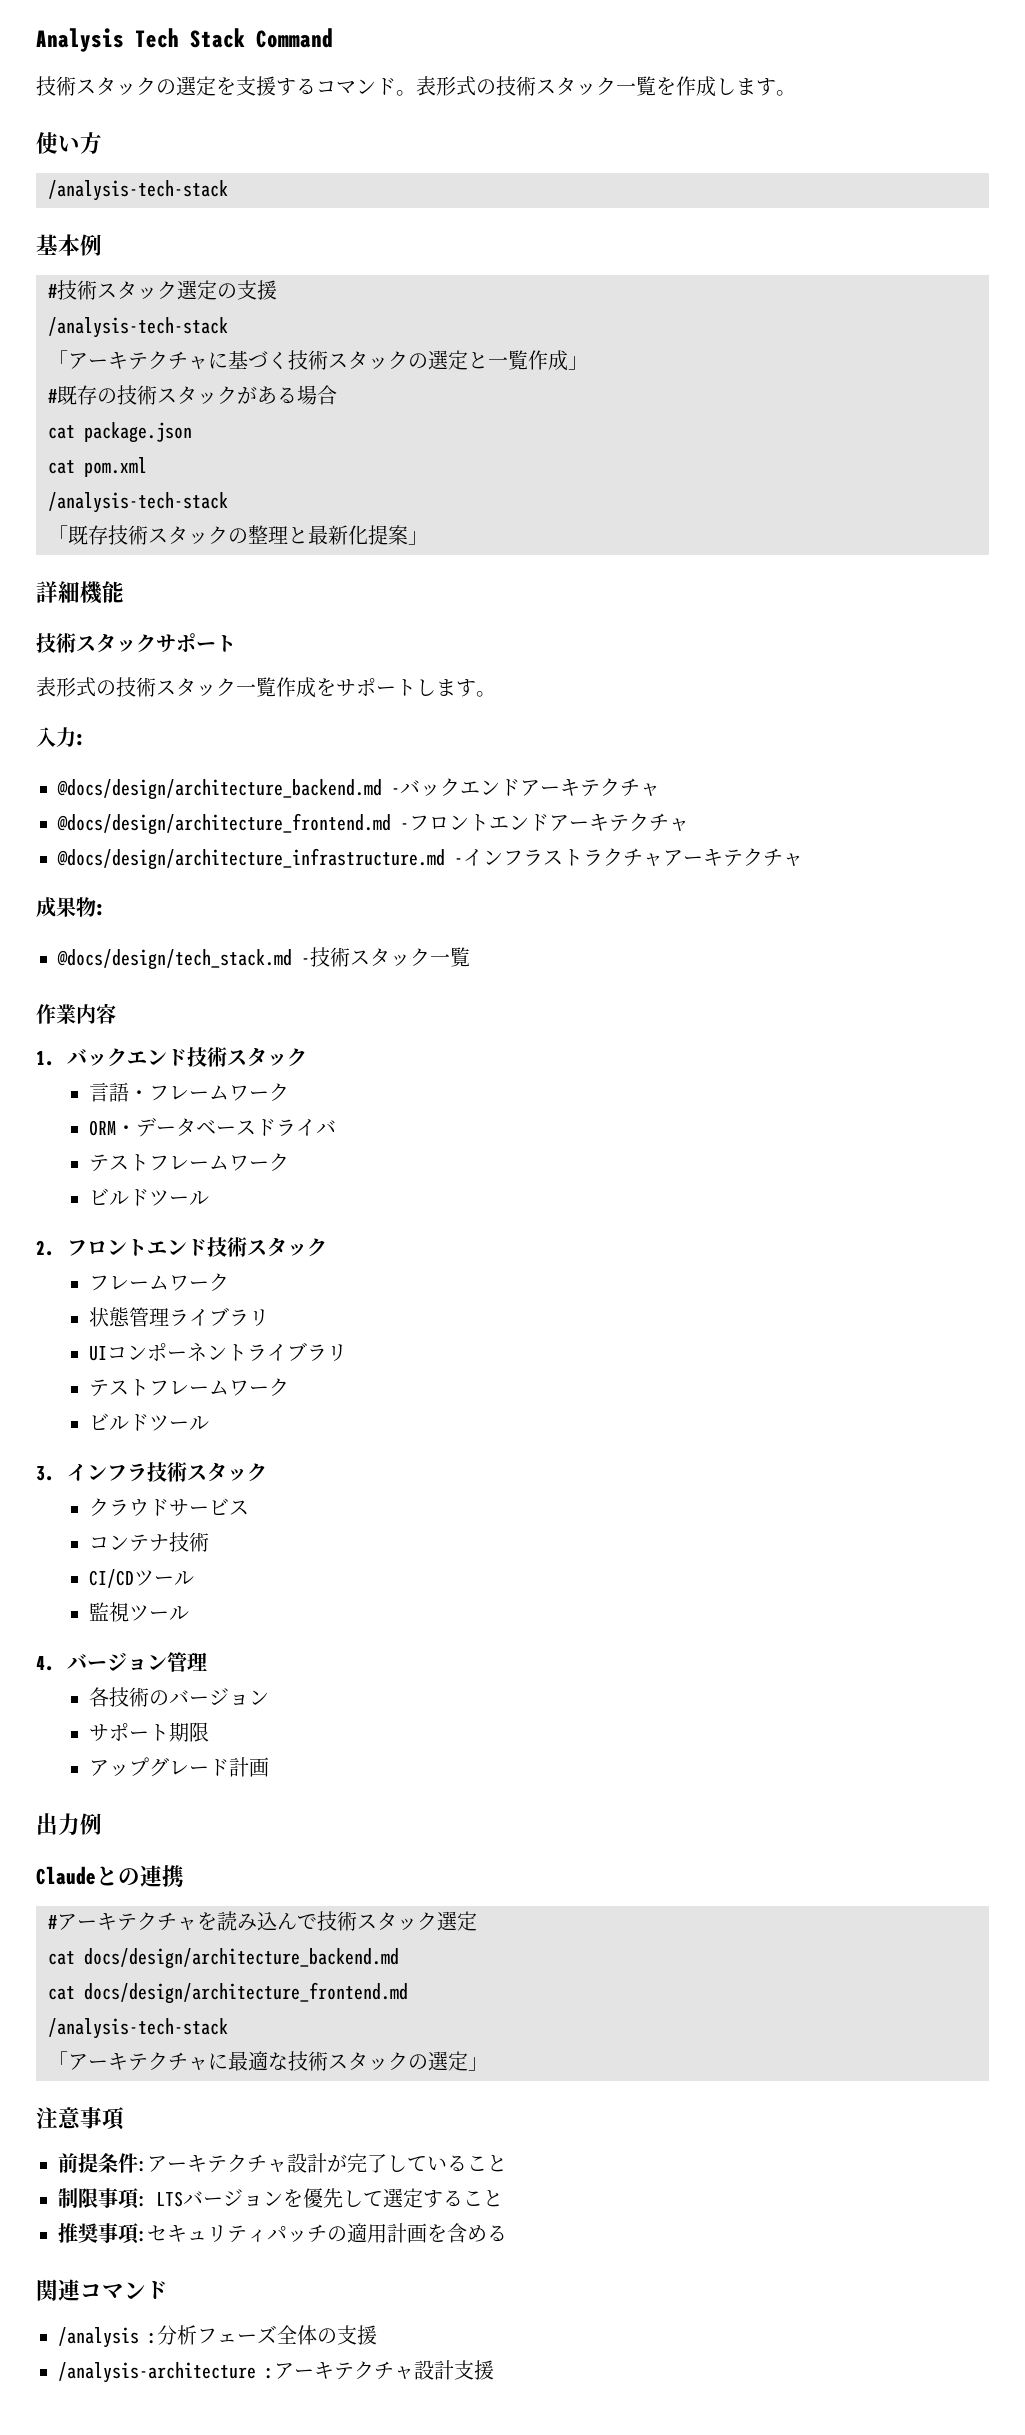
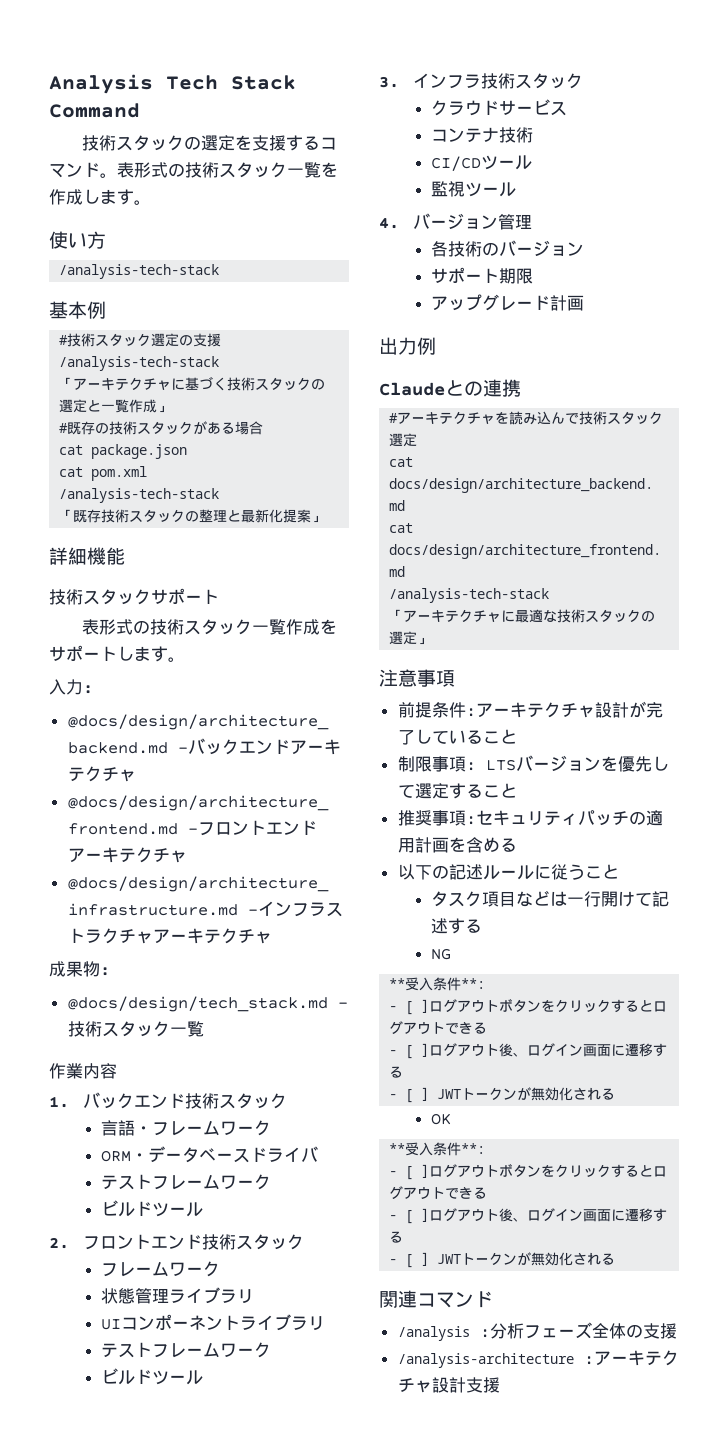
(507, 2233) none -> [397,864,619,880] [431,890,670,907] [431,918,483,934] [431,948,452,960] [389,977,486,991] [389,999,668,1015] [389,1021,488,1035] [389,1043,668,1059] [389,1066,404,1078] [389,1087,616,1103] [431,1113,452,1125] [389,1142,486,1156] [389,1164,668,1180] [389,1186,488,1200] [389,1208,668,1224] [389,1231,404,1243] [389,1252,616,1268] // 以下の記述ルールに従うこと // タスク項目などは一行開けて記述する // NG // **受入条件**: // - [ ]ログアウトボタンをクリックするとログアウトできる // - [ ]ログアウト後、ログイン画面に遷移する // - [ ] JWTトークンが無効化される // OK // **受入条件**: // - [ ]ログアウトボタンをクリックするとログアウトできる // - [ ]ログアウト後、ログイン画面に遷移する // - [ ] JWTトークンが無効化される

